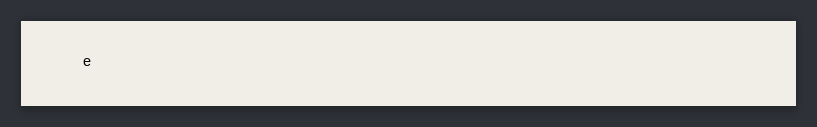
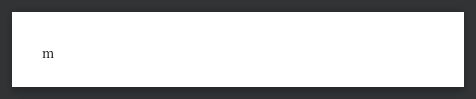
[83,58,91,66] e -> [42,51,54,58] m

